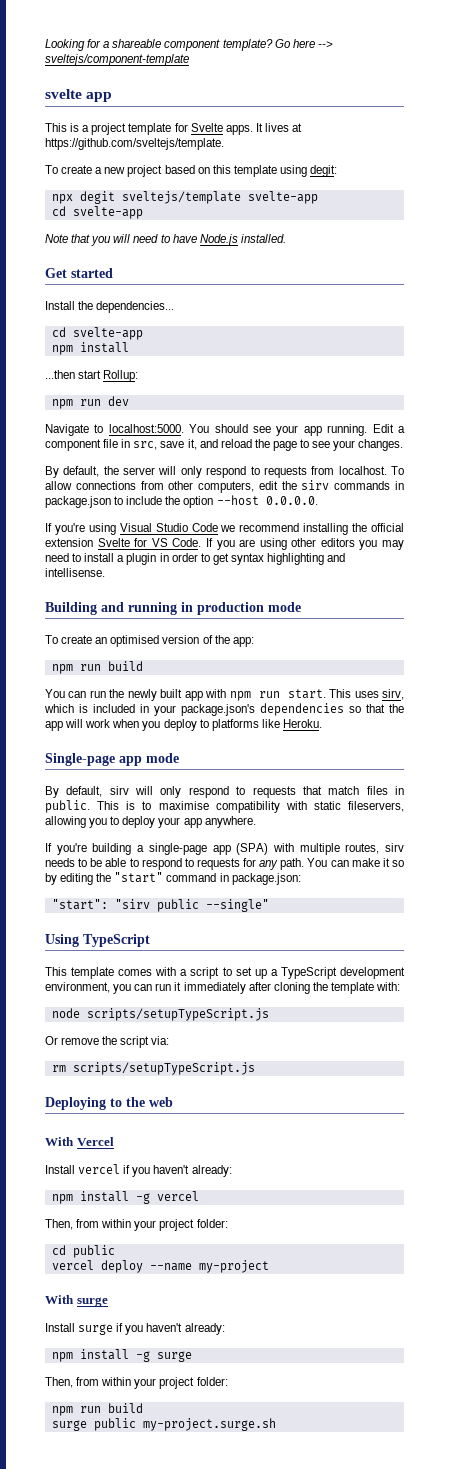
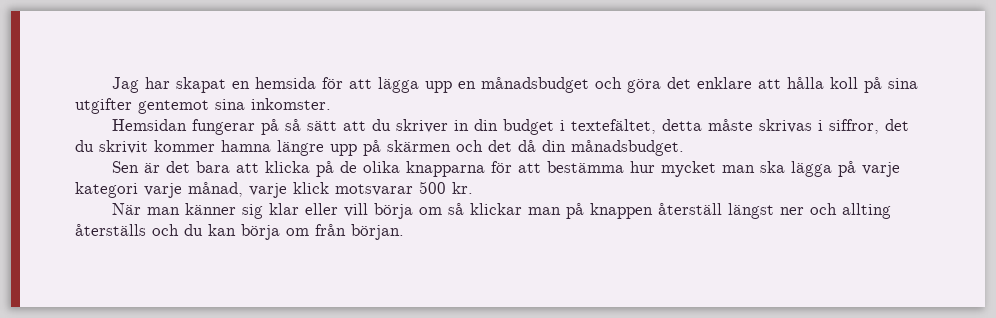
[45,39,333,51] [45,54,189,66] [45,89,113,102] [45,123,303,135] [45,138,224,150] [45,165,338,177] [51,191,318,204] [51,206,143,219] [45,234,286,246] [45,268,113,278] [45,301,175,313] [51,327,143,340] [51,342,129,355] [45,370,139,382] [51,396,129,409] [45,424,405,436] [45,439,404,451] [45,466,405,478] [45,480,404,493] [45,495,318,508] [45,523,404,535] [45,538,404,550] [45,553,346,565] [45,568,105,577] [45,602,301,615] [45,635,254,647] [51,661,143,674] [45,689,404,701] [44,703,404,716] [45,719,322,731] [45,753,179,766] [45,786,405,798] [45,800,404,813] [45,816,256,828] [45,843,404,855] [45,858,404,870] [45,872,301,885] [51,899,269,912] [45,934,150,947] [45,967,405,979] [45,982,401,994] [51,1008,269,1021] [45,1036,170,1048] [51,1062,255,1075] [45,1097,173,1110] [45,1137,114,1146] [45,1164,232,1177] [51,1191,199,1204] [45,1219,228,1231] [51,1245,115,1258] [51,1260,269,1273] [45,1295,108,1307] [45,1323,225,1335] [51,1349,192,1362] [45,1377,228,1389] [51,1403,143,1416] [51,1418,276,1431] Looking for a shareable component template? Go here --> sveltejs/component-template // svelte app // This is a project template for Svelte apps. It lives at https://github.com/sveltejs/template. // To create a new project based on this template using degit: // npx degit sveltejs/template svelte-app // cd svelte-app // Note that you will need to have Node.js installed. // Get started // Install the dependencies... // cd svelte-app // npm install // ...then start Rollup: // npm run dev // Navigate to localhost:5000. You should see your app running. Edit a component file in src, save it, and reload the page to see your changes. // By default, the server will only respond to requests from localhost. To allow connections from other computers, edit the sirv commands in package.json to include the option --host 0.0.0.0. // If you're using Visual Studio Code we recommend installing the official extension Svelte for VS Code. If you are using other editors you may need to install a plugin in order to get syntax highlighting and intellisense. // Building and running in production mode // To create an optimised version of the app: // npm run build // You can run the newly built app with npm run start. This uses sirv, which is included in your package.json's dependencies so that the app will work when you deploy to platforms like Heroku. // Single-page app mode // By default, sirv will only respond to requests that match files in public. This is to maximise compatibility with static fileservers, allowing you to deploy your app anywhere. // If you're building a single-page app (SPA) with multiple routes, sirv needs to be able to respond to requests for any path. You can make it so by editing the "start" command in package.json: // "start": "sirv public --single" // Using TypeScript // This template comes with a script to set up a TypeScript development environment, you can run it immediately after cloning the template with: // node scripts/setupTypeScript.js // Or remove the script via: // rm scripts/setupTypeScript.js // Deploying to the web // With Vercel // Install vercel if you haven't already: // npm install -g vercel // Then, from within your project folder: // cd public // vercel deploy --name my-project // With surge // Install surge if you haven't already: // npm install -g surge // Then, from within your project folder: // npm run build // surge public my-project.surge.sh -> [112,77,919,93] [75,98,331,114] [112,119,910,135] [75,140,684,156] [112,161,901,177] [75,181,473,198] [112,203,892,219] [75,224,404,240] Jag har skapat en hemsida för att lägga upp en månadsbudget och göra det enklare att hålla koll på sina utgifter gentemot sina inkomster. // Hemsidan fungerar på så sätt att du skriver in din budget i textefältet, detta måste skrivas i siffror, det du skrivit kommer hamna längre upp på skärmen och det då din månadsbudget. // Sen är det bara att klicka på de olika knapparna för att bestämma hur mycket man ska lägga på varje kategori varje månad, varje klick motsvarar 500 kr. // När man känner sig klar eller vill börja om så klickar man på knappen återställ längst ner och allting återställs och du kan börja om från början.

